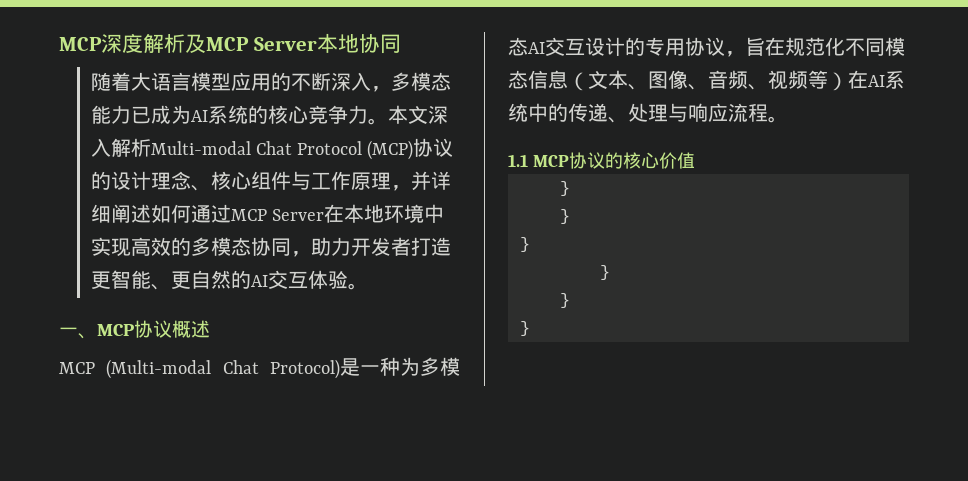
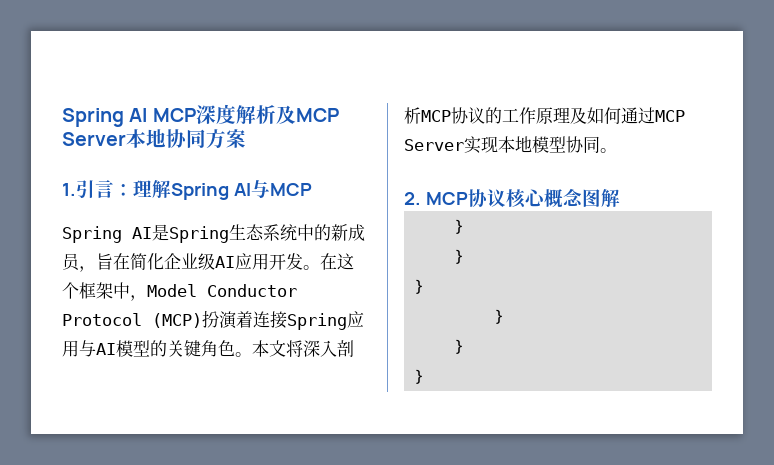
(59, 44) none -> [62,108,148,127] Spring AI
[90,72,451,92] [90,105,448,125] [90,138,454,160] [90,171,451,191] [90,204,444,223] [90,237,451,257] [90,270,368,290] [59,320,210,339] [59,357,460,379] [508,37,905,57] [508,70,905,91] [508,103,788,123] [508,152,695,169] // 随着大语言模型应用的不断深入，多模态能力已成为AI系统的核心竞争力。本文深入解析Multi-modal Chat Protocol (MCP)协议的设计理念、核心组件与工作原理，并详细阐述如何通过MCP Server在本地环境中实现高效的多模态协同，助力开发者打造更智能、更自然的AI交互体验。 // 一、MCP协议概述 // MCP (Multi-modal Chat Protocol)是一种为多模态AI交互设计的专用协议，旨在规范化不同模态信息（文本、图像、音频、视频等）在AI系统中的传递、处理与响应流程。 // 1.1 MCP协议的核心价值 -> [206,129,246,149] [62,180,312,200] [62,224,365,243] [62,253,354,272] [62,282,297,301] [62,310,364,330] [62,340,354,357] [404,107,685,124] [404,136,617,154] [404,188,620,208] 方案 // 1.引言：理解Spring AI与MCP // Spring AI是Spring生态系统中的新成员，旨在简化企业级AI应用开发。在这个框架中，Model Conductor Protocol (MCP)扮演着连接Spring应用与AI模型的关键角色。本文将深入剖析MCP协议的工作原理及如何通过MCP Server实现本地模型协同。 // 2. MCP协议核心概念图解

